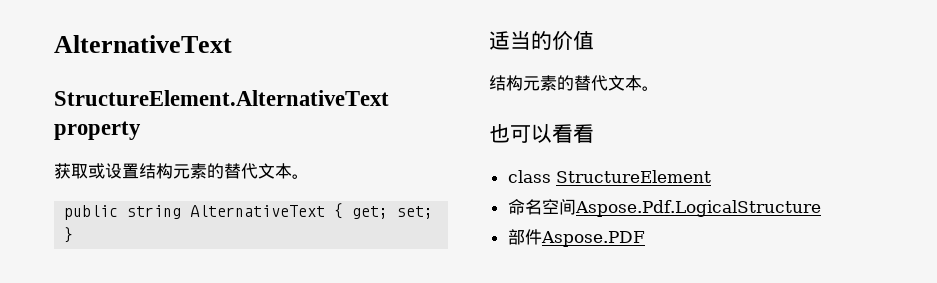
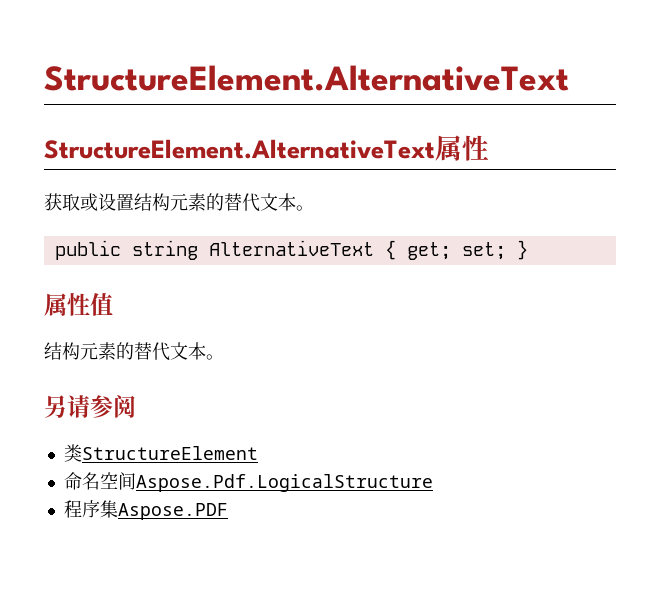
[54,35,232,53] [54,90,389,106] [54,121,141,140] AlternativeText // StructureElement.AlternativeText property -> [44,65,569,91] [44,135,489,161] StructureElement.AlternativeText // StructureElement.AlternativeText属性
[489,30,573,50] 适当的价 -> [44,293,90,316] 属性
[489,124,594,143] [507,170,551,183] 也可以看看 // class -> [44,395,136,418] [63,444,82,462] 另请参阅 // 类
[507,229,542,245] 部件 -> [63,500,118,518] 程序集

